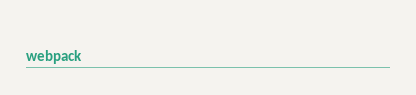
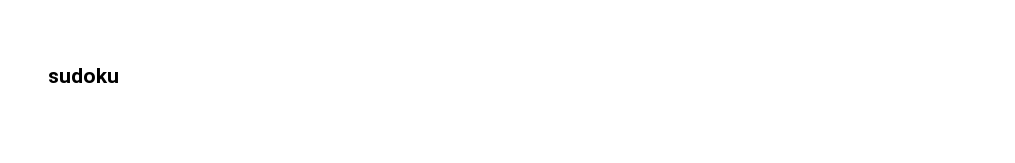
[26,50,82,64] webpack -> [48,68,119,83] sudoku

